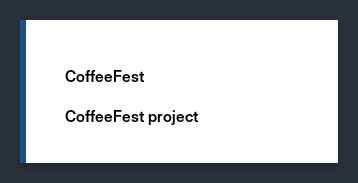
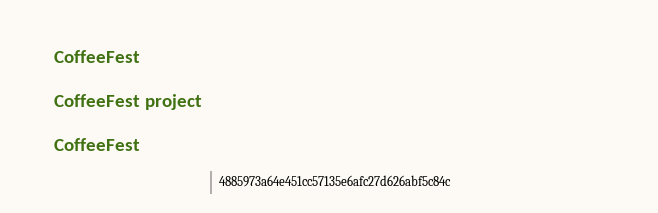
(200, 118) none -> [54,138,140,151] [219,175,451,187] // CoffeeFest // 4885973a64e451cc57135e6afc27d626abf5c84c

